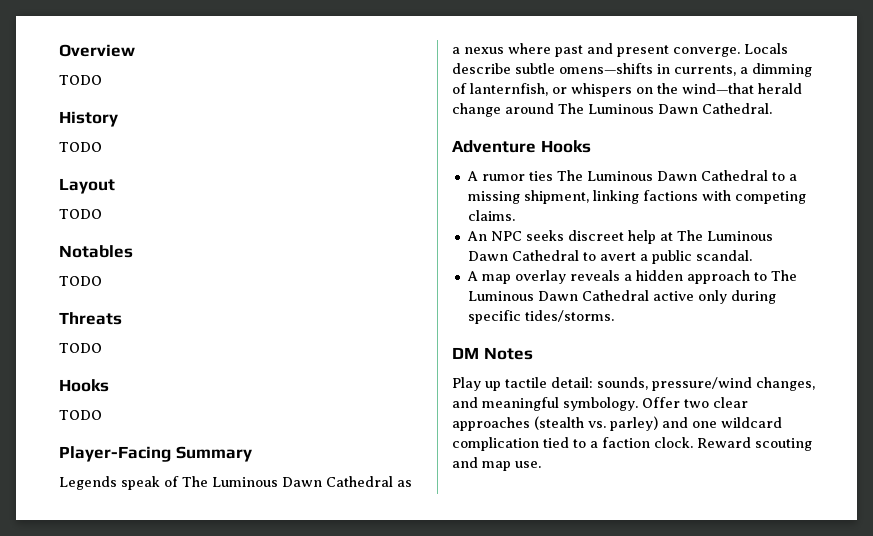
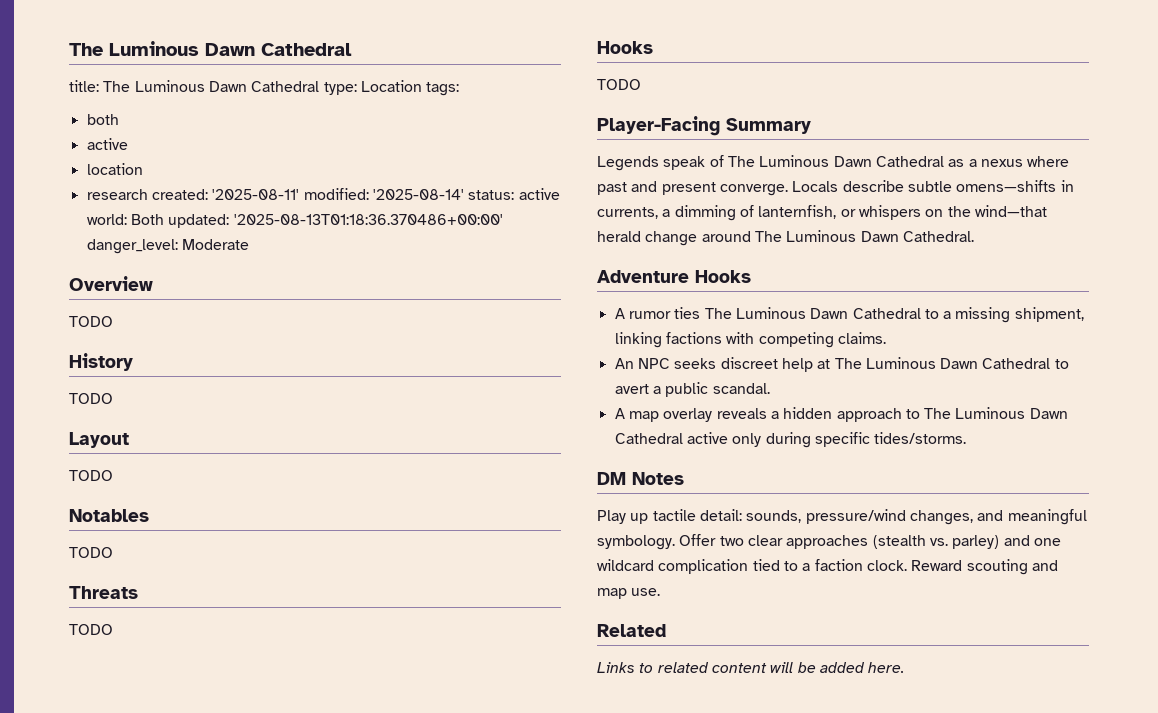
(59, 50) none -> [69,41,352,56] [69,80,460,96] [86,114,119,125] [86,138,128,150] [86,163,143,175] [86,188,560,200] [86,214,503,228] [86,239,249,254] The Luminous Dawn Cathedral // title: The Luminous Dawn Cathedral type: Location tags: // both // active // location // research created: '2025-08-11' modified: '2025-08-14' status: active world: Both updated: '2025-08-13T01:18:36.370486+00:00' danger_level: Moderate //
(541, 464) none -> [597,624,666,637] [597,662,905,673] // Related // Links to related content will be added here.

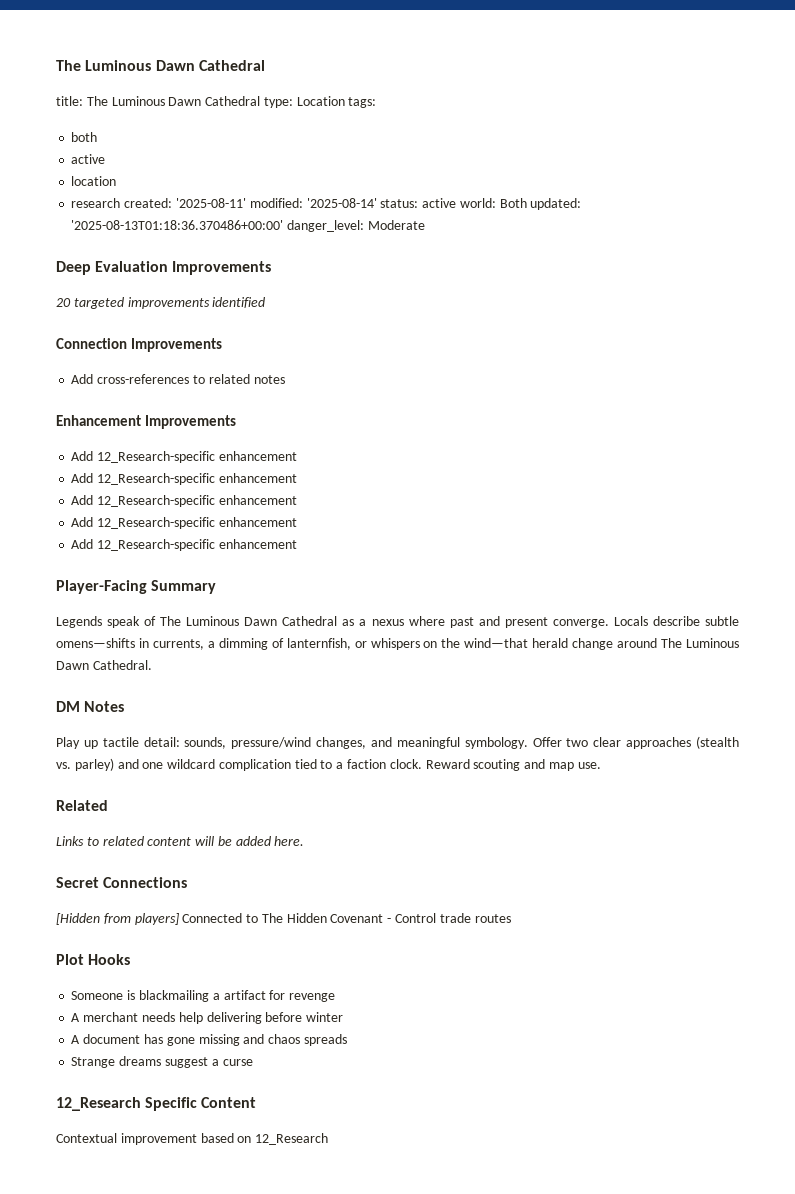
[69,276,153,291] [69,316,113,327] [69,353,133,371] [69,393,113,404] [69,432,129,448] [69,470,113,481] [69,509,149,522] [69,547,113,558] [69,586,138,599] [69,624,113,635] [597,41,653,54] [597,79,641,90] Overview // TODO // History // TODO // Layout // TODO // Notables // TODO // Threats // TODO // Hooks // TODO -> [56,261,272,275] [56,297,266,309] [56,338,222,352] [71,374,285,384] [56,415,236,429] [71,451,297,463] [71,473,297,485] [71,495,297,507] [71,517,297,529] [71,539,297,551] Deep Evaluation Improvements // 20 targeted improvements identified // Connection Improvements // Add cross-references to related notes // Enhancement Improvements // Add 12_Research-specific enhancement // Add 12_Research-specific enhancement // Add 12_Research-specific enhancement // Add 12_Research-specific enhancement // Add 12_Research-specific enhancement
[597,270,751,283] [614,307,1084,323] [614,332,886,348] [614,357,1069,372] [614,382,770,397] [614,407,1068,422] [614,432,967,448] // Adventure Hooks // A rumor ties The Luminous Dawn Cathedral to a missing shipment, linking factions with competing claims. // An NPC seeks discreet help at The Luminous Dawn Cathedral to avert a public scandal. // A map overlay reveals a hidden approach to The Luminous Dawn Cathedral active only during specific tides/storms. -> (152, 665) none
(905, 667) none -> [56,877,188,888] [56,913,511,925] [56,954,131,965] [71,990,336,1002] [71,1012,344,1024] [71,1034,347,1046] [71,1056,253,1068] [56,1097,257,1111] [56,1133,329,1145] // Secret Connections // [Hidden from players] Connected to The Hidden Covenant - Control trade routes // Plot Hooks // Someone is blackmailing a artifact for revenge // A merchant needs help delivering before winter // A document has gone missing and chaos spreads // Strange dreams suggest a curse // 12_Research Specific Content // Contextual improvement based on 12_Research

